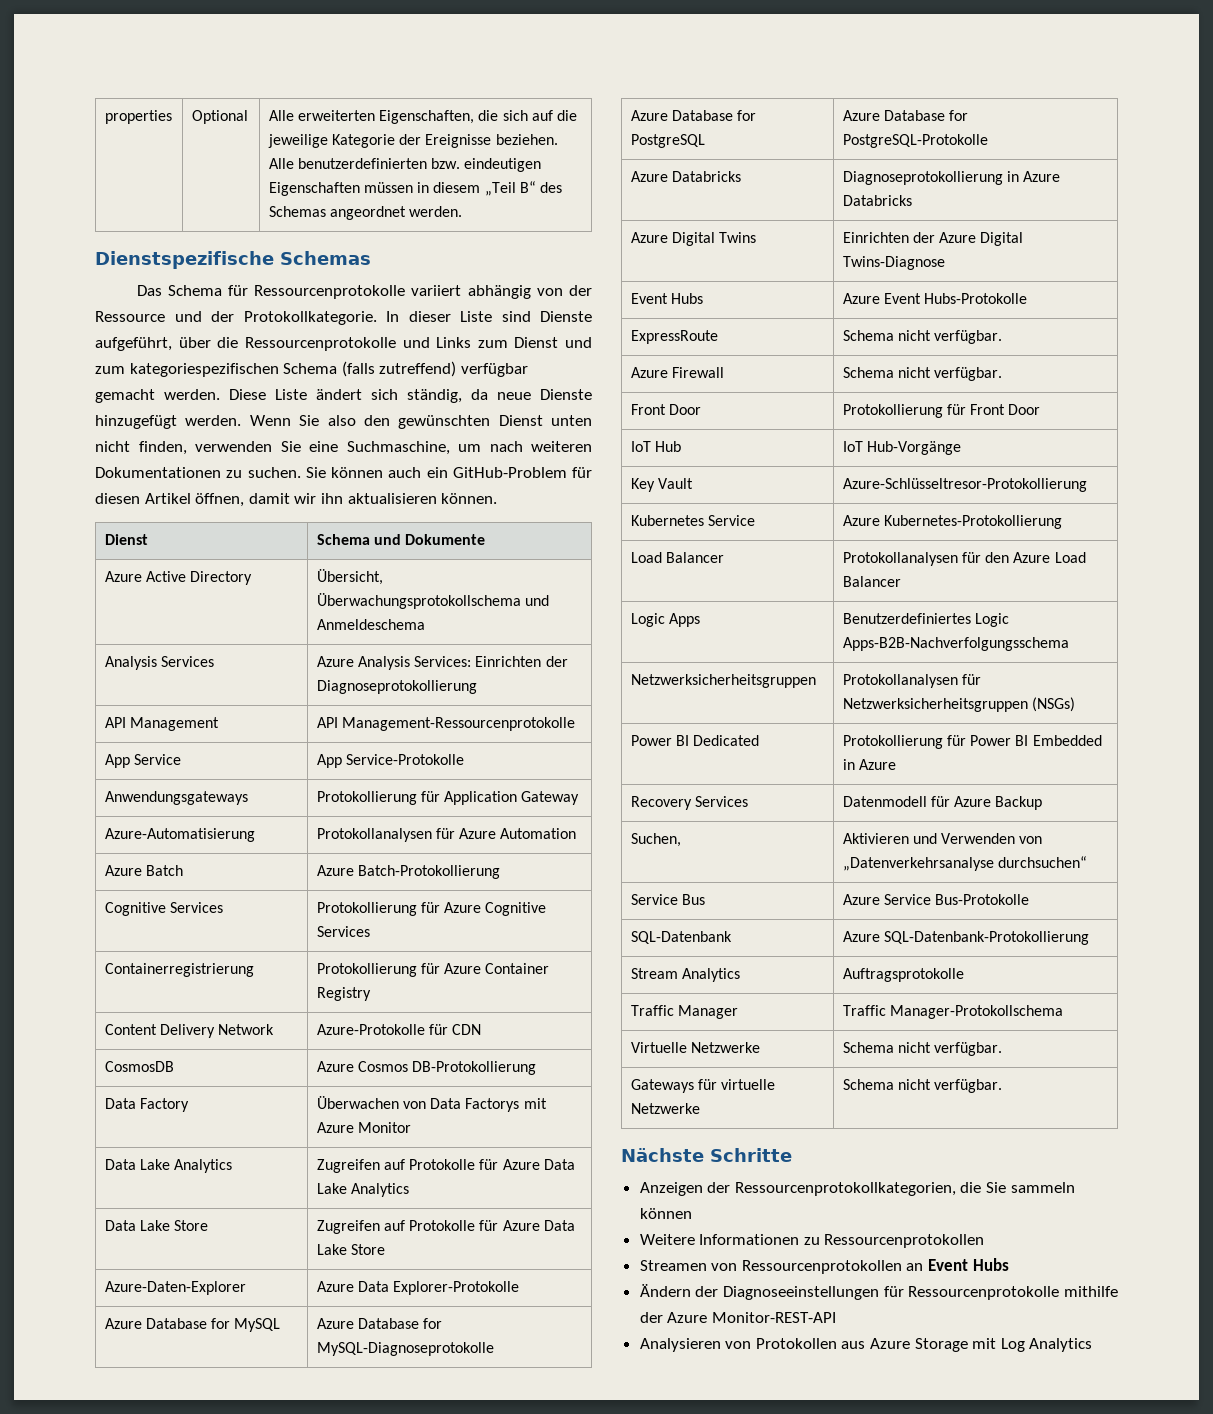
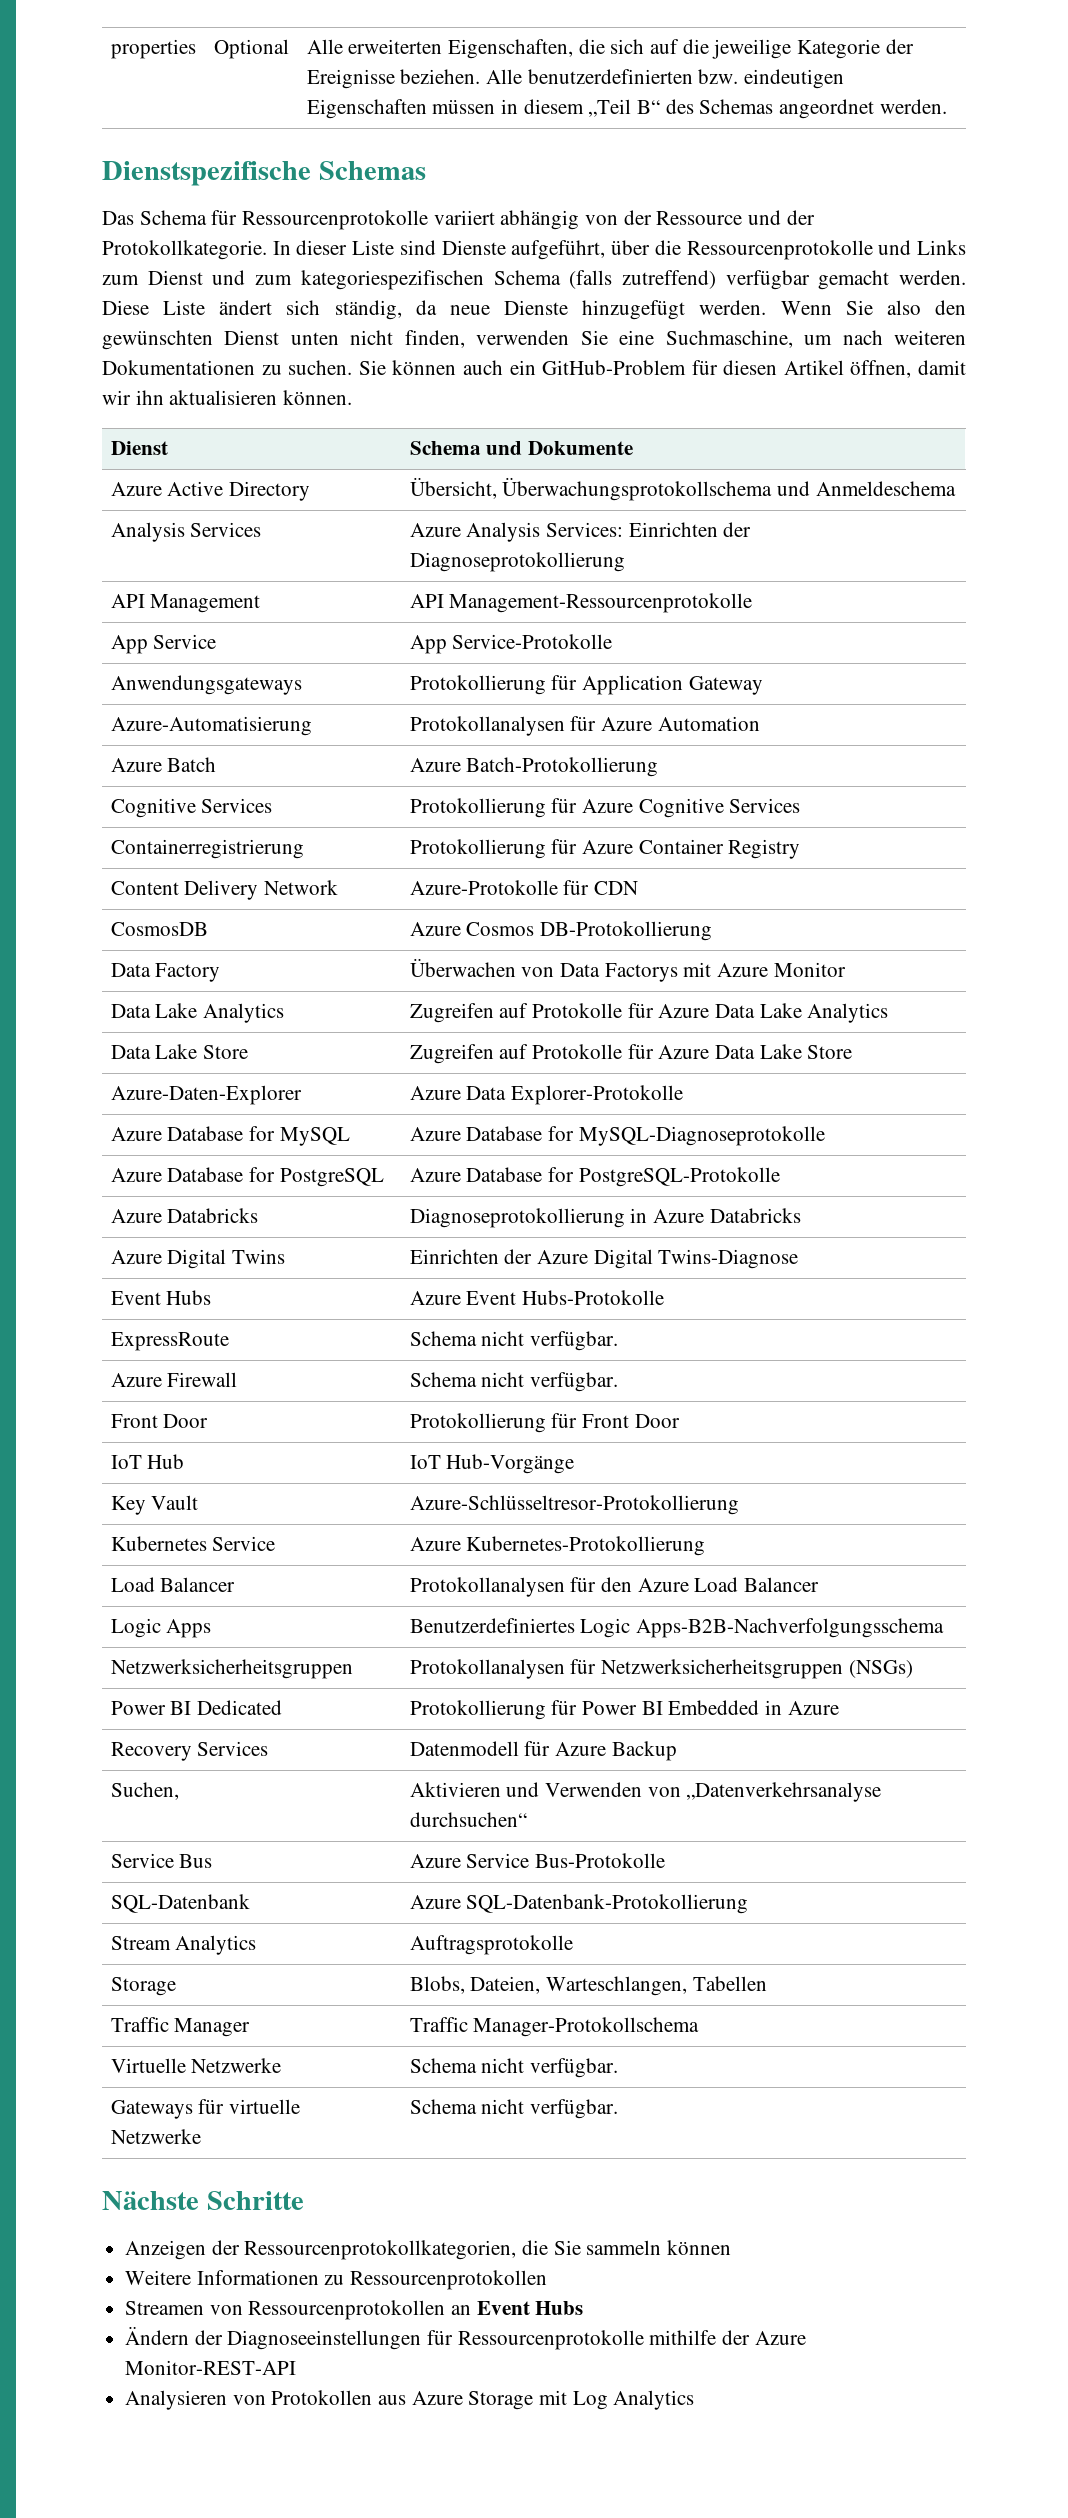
(964, 975) none -> [110,1977,176,1996] [409,1976,767,1996] // Storage | Blobs, Dateien, Warteschlangen, Tabellen

